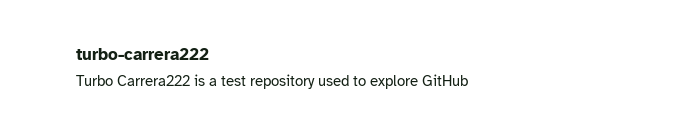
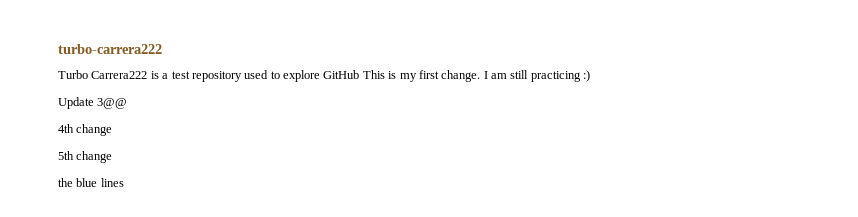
(468, 80) none -> [362,70,591,82] [58,97,128,109] [58,124,113,136] [58,151,113,163] [58,178,124,187] This is my first change. I am still practicing :) // Update 3@@ // 4th change // 5th change // the blue lines

